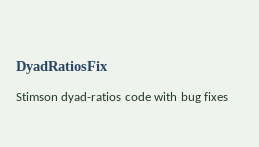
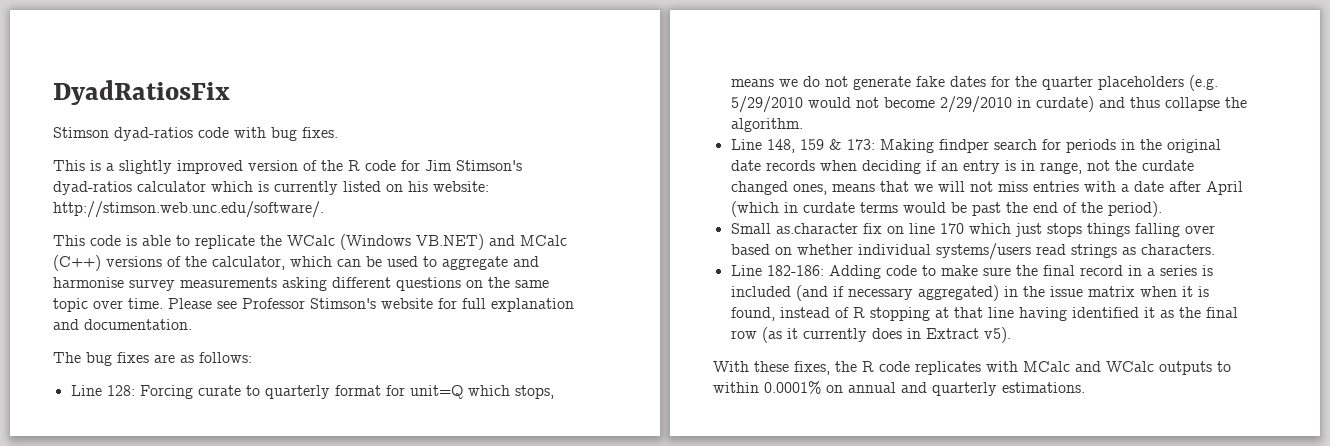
[203,92,228,101] fixes -> [302,127,338,138] [53,160,522,174] [53,181,489,195] [53,201,324,218] [53,234,567,250] [53,255,539,271] [53,277,549,291] [53,298,574,312] [53,319,192,330] [53,352,252,366] [70,385,554,399] [730,75,1218,91] [730,96,1247,113] [730,118,803,132] [730,139,1221,153] [730,160,1194,174] [730,181,1243,195] [730,201,1162,217] [730,223,1215,237] [730,243,1215,260] [730,265,1213,279] [730,285,1209,301] [730,307,1238,321] [730,327,1011,343] [713,361,1231,375] [713,381,1085,396] fixes. // This is a slightly improved version of the R code for Jim Stimson's dyad-ratios calculator which is currently listed on his website: http://stimson.web.unc.edu/software/. // This code is able to replicate the WCalc (Windows VB.NET) and MCalc (C++) versions of the calculator, which can be used to aggregate and harmonise survey measurements asking different questions on the same topic over time. Please see Professor Stimson's website for full explanation and documentation. // The bug fixes are as follows: // Line 128: Forcing curate to quarterly format for unit=Q which stops, means we do not generate fake dates for the quarter placeholders (e.g. 5/29/2010 would not become 2/29/2010 in curdate) and thus collapse the algorithm. // Line 148, 159 & 173: Making findper search for periods in the original date records when deciding if an entry is in range, not the curdate changed ones, means that we will not miss entries with a date after April (which in curdate terms would be past the end of the period). // Small as.character fix on line 170 which just stops things falling over based on whether individual systems/users read strings as characters. // Line 182-186: Adding code to make sure the final record in a series is included (and if necessary aggregated) in the issue matrix when it is found, instead of R stopping at that line having identified it as the final row (as it currently does in Extract v5). // With these fixes, the R code replicates with MCalc and WCalc outputs to within 0.0001% on annual and quarterly estimations.

